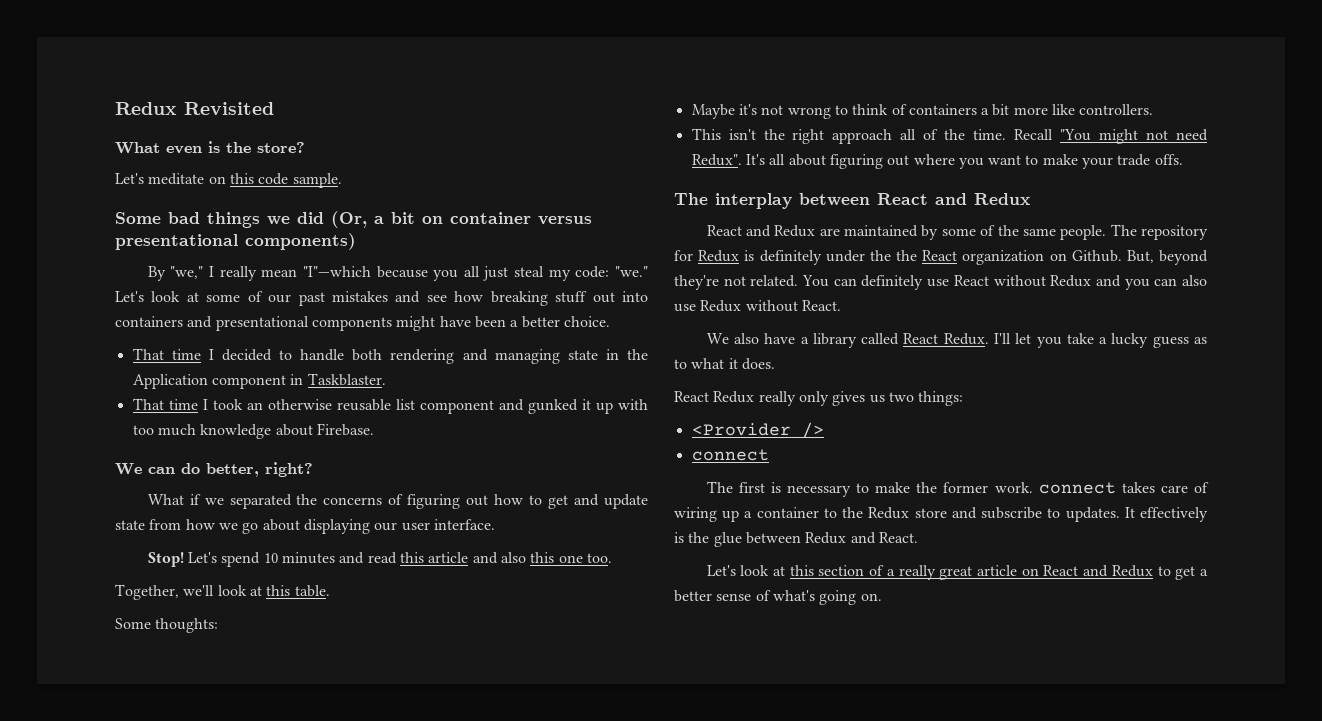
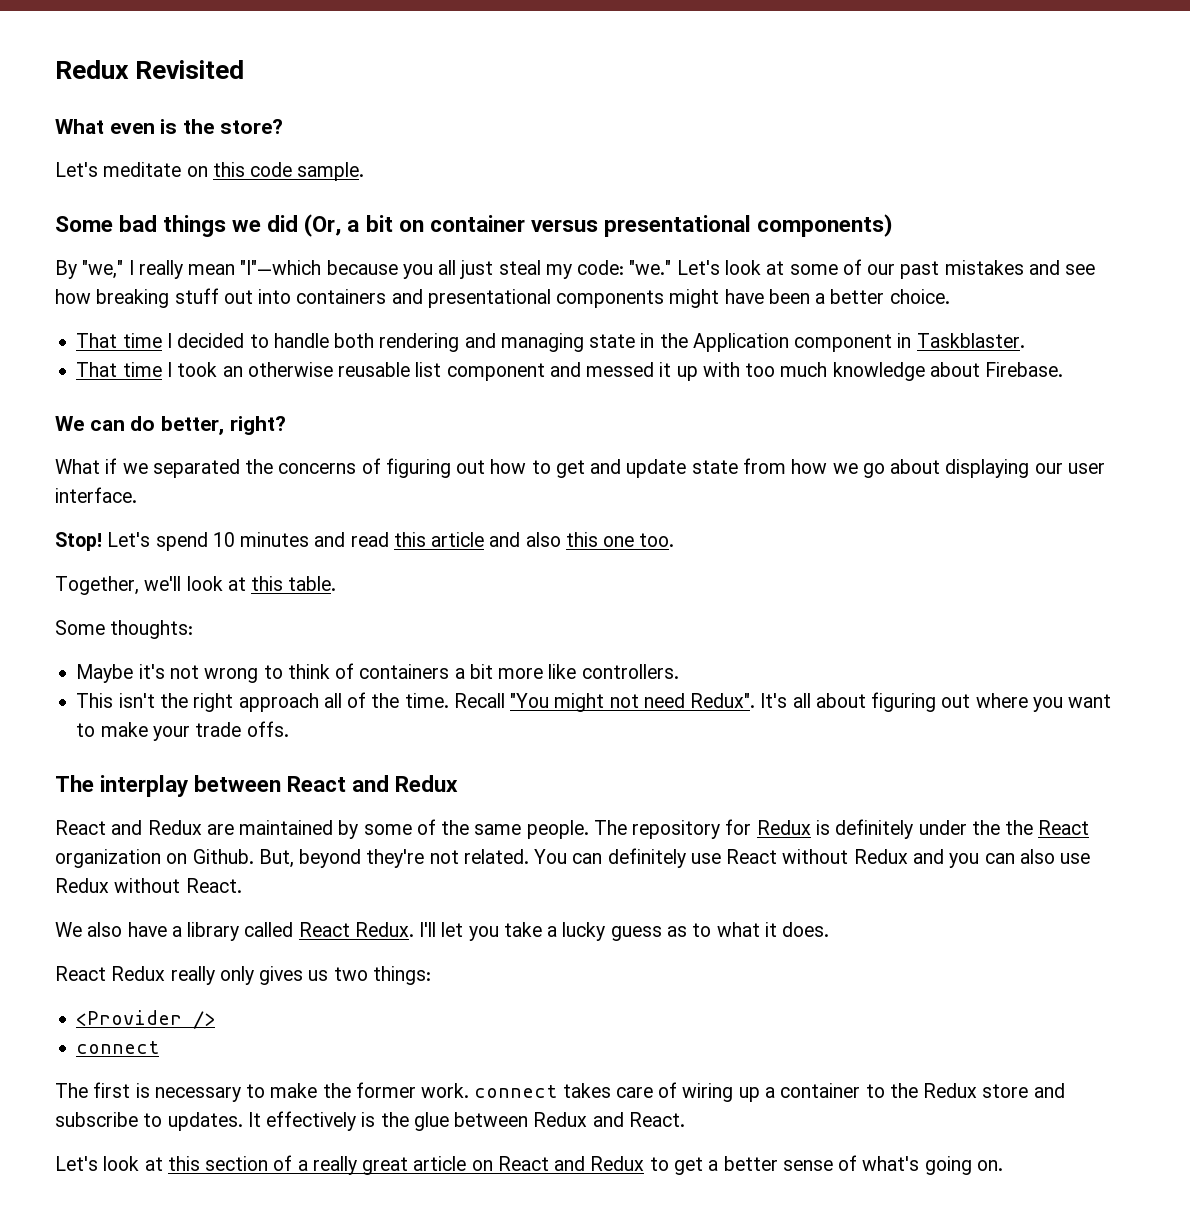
[527,399,578,414] gunked -> [586,362,655,377] messed

